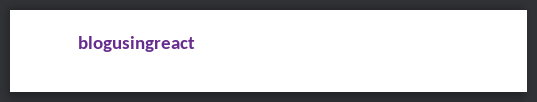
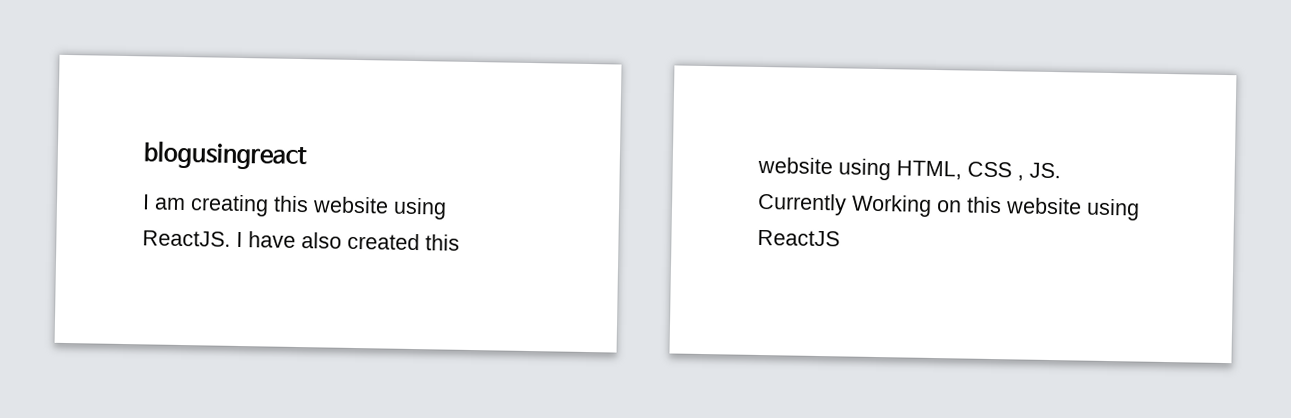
(195, 44) none -> [142,194,447,220] [142,230,460,251] [757,156,1061,181] [757,192,1140,221] [757,229,840,247] // I am creating this website using ReactJS. I have also created this website using HTML, CSS , JS. Currently Working on this website using ReactJS

